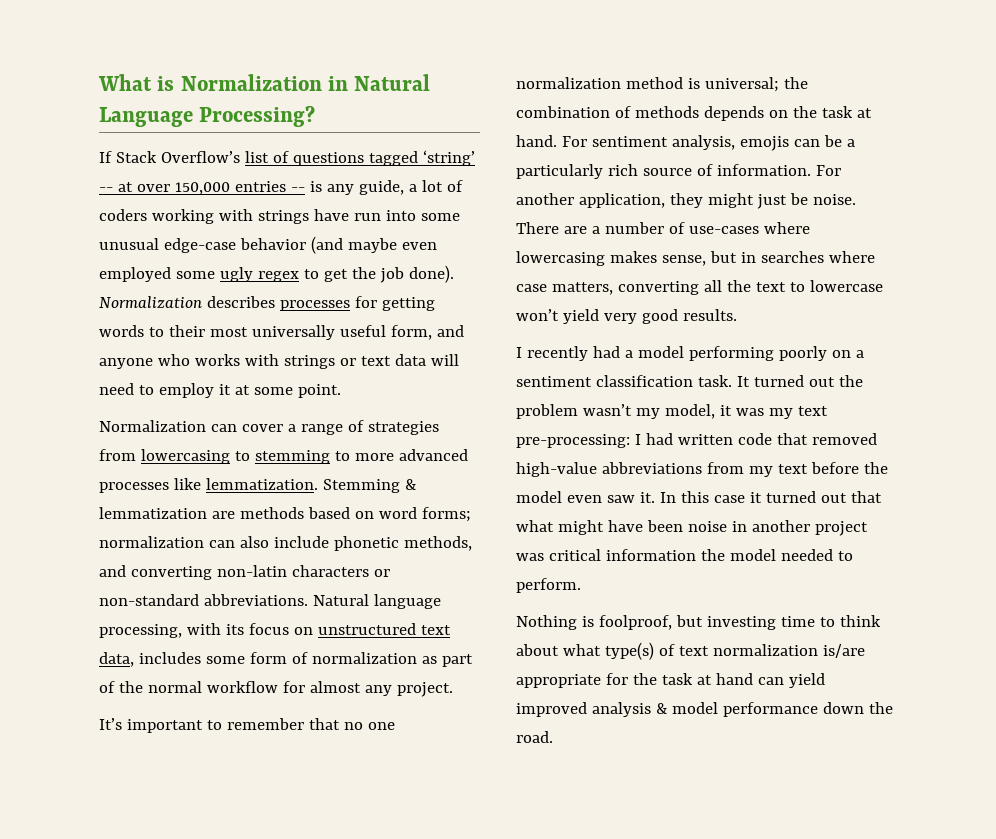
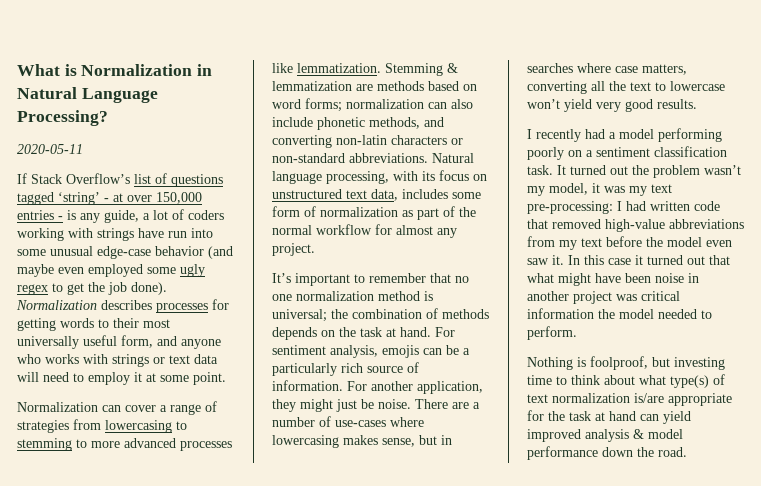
(316, 116) none -> [17,144,83,154] // 2020-05-11
[99,187,113,192] -- -> [104,198,109,202] -
[290,187,305,192] -- -> [58,216,63,220] -

